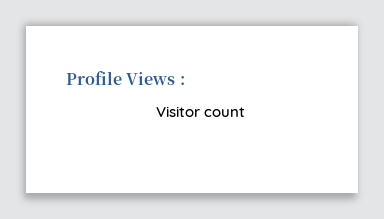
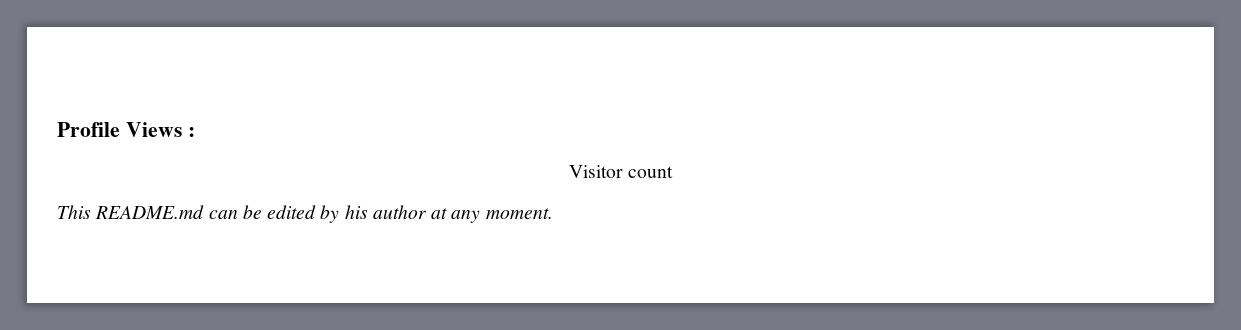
(246, 112) none -> [57,205,553,223] // This README.md can be edited by his author at any moment.

